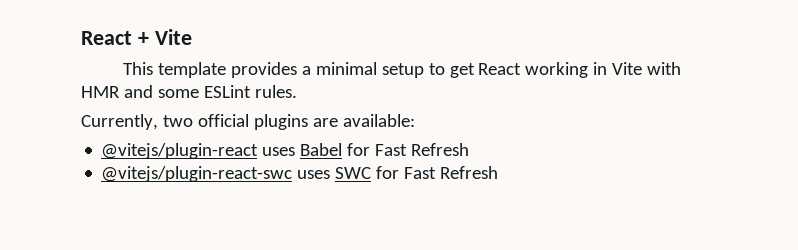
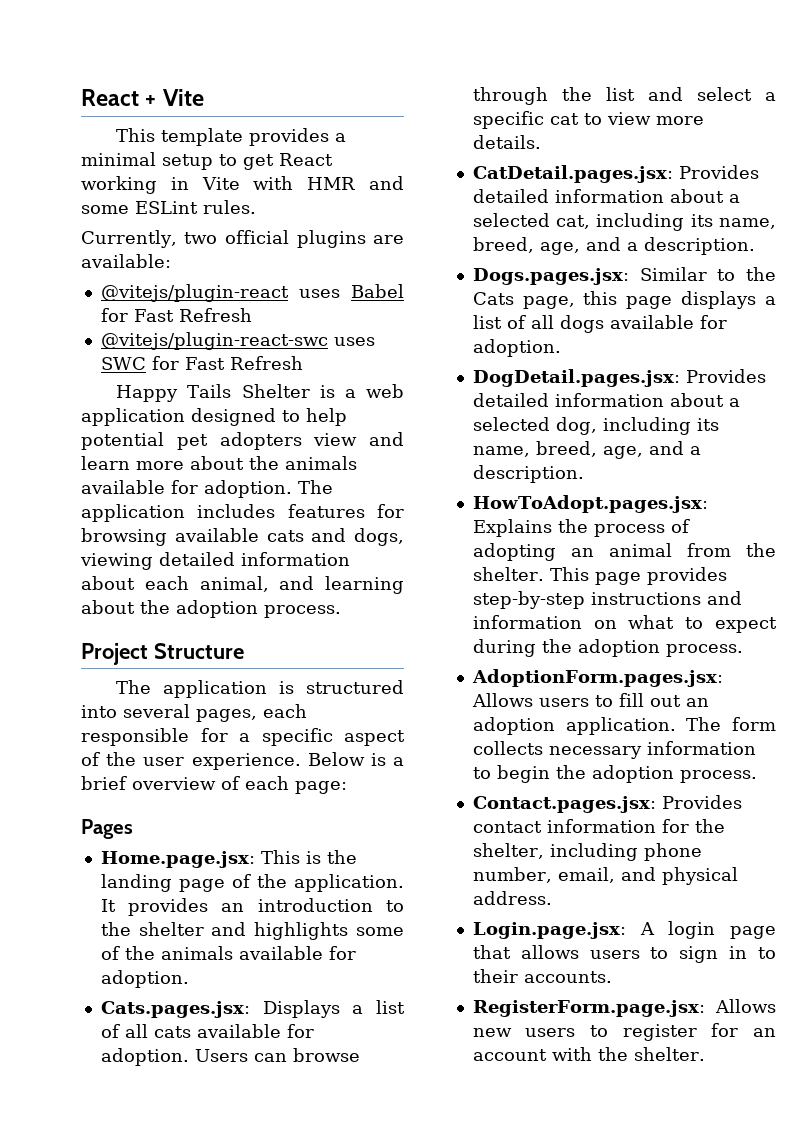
(499, 172) none -> [116,384,405,402] [81,408,347,426] [81,432,404,450] [81,456,357,470] [81,480,333,498] [81,504,404,522] [81,528,404,546] [80,552,350,570] [81,576,404,594] [81,600,341,618] [81,643,244,665] [116,680,404,698] [81,704,307,722] [81,728,405,746] [81,752,404,770] [81,776,347,794] [81,819,133,839] [100,850,357,868] [100,874,404,892] [100,898,404,916] [100,922,404,940] [100,946,356,960] [100,970,189,988] [100,1000,405,1018] [100,1024,314,1038] [100,1048,360,1066] [472,87,776,105] [472,111,704,129] [472,135,541,149] [472,165,759,183] [472,189,740,203] [472,213,776,231] [472,237,755,255] [472,267,776,285] [472,291,776,309] [472,315,727,333] [472,339,561,357] [472,369,766,387] [472,393,740,407] [472,417,719,435] [472,441,701,459] [472,465,584,483] [472,495,708,513] [472,519,690,537] [472,543,776,561] [472,567,727,585] [472,591,742,609] [472,615,777,633] [472,639,743,657] [471,669,723,687] [471,693,709,707] [472,717,776,735] [472,741,756,759] [472,765,757,783] [472,795,742,813] [472,819,725,833] [472,843,702,861] [472,867,738,885] [472,891,552,905] [472,921,776,939] [472,945,776,963] [472,969,612,983] [472,999,776,1017] [472,1023,776,1041] [472,1047,705,1061] // Happy Tails Shelter is a web application designed to help potential pet adopters view and learn more about the animals available for adoption. The application includes features for browsing available cats and dogs, viewing detailed information about each animal, and learning about the adoption process. // Project Structure // The application is structured into several pages, each responsible for a specific aspect of the user experience. Below is a brief overview of each page: // Pages // Home.page.jsx: This is the landing page of the application. It provides an introduction to the shelter and highlights some of the animals available for adoption. // Cats.pages.jsx: Displays a list of all cats available for adoption. Users can browse through the list and select a specific cat to view more details. // CatDetail.pages.jsx: Provides detailed information about a selected cat, including its name, breed, age, and a description. // Dogs.pages.jsx: Similar to the Cats page, this page displays a list of all dogs available for adoption. // DogDetail.pages.jsx: Provides detailed information about a selected dog, including its name, breed, age, and a description. // HowToAdopt.pages.jsx: Explains the process of adopting an animal from the shelter. This page provides step-by-step instructions and information on what to expect during the adoption process. // AdoptionForm.pages.jsx: Allows users to fill out an adoption application. The form collects necessary information to begin the adoption process. // Contact.pages.jsx: Provides contact information for the shelter, including phone number, email, and physical address. // Login.page.jsx: A login page that allows users to sign in to their accounts. // RegisterForm.page.jsx: Allows new users to register for an account with the shelter.

